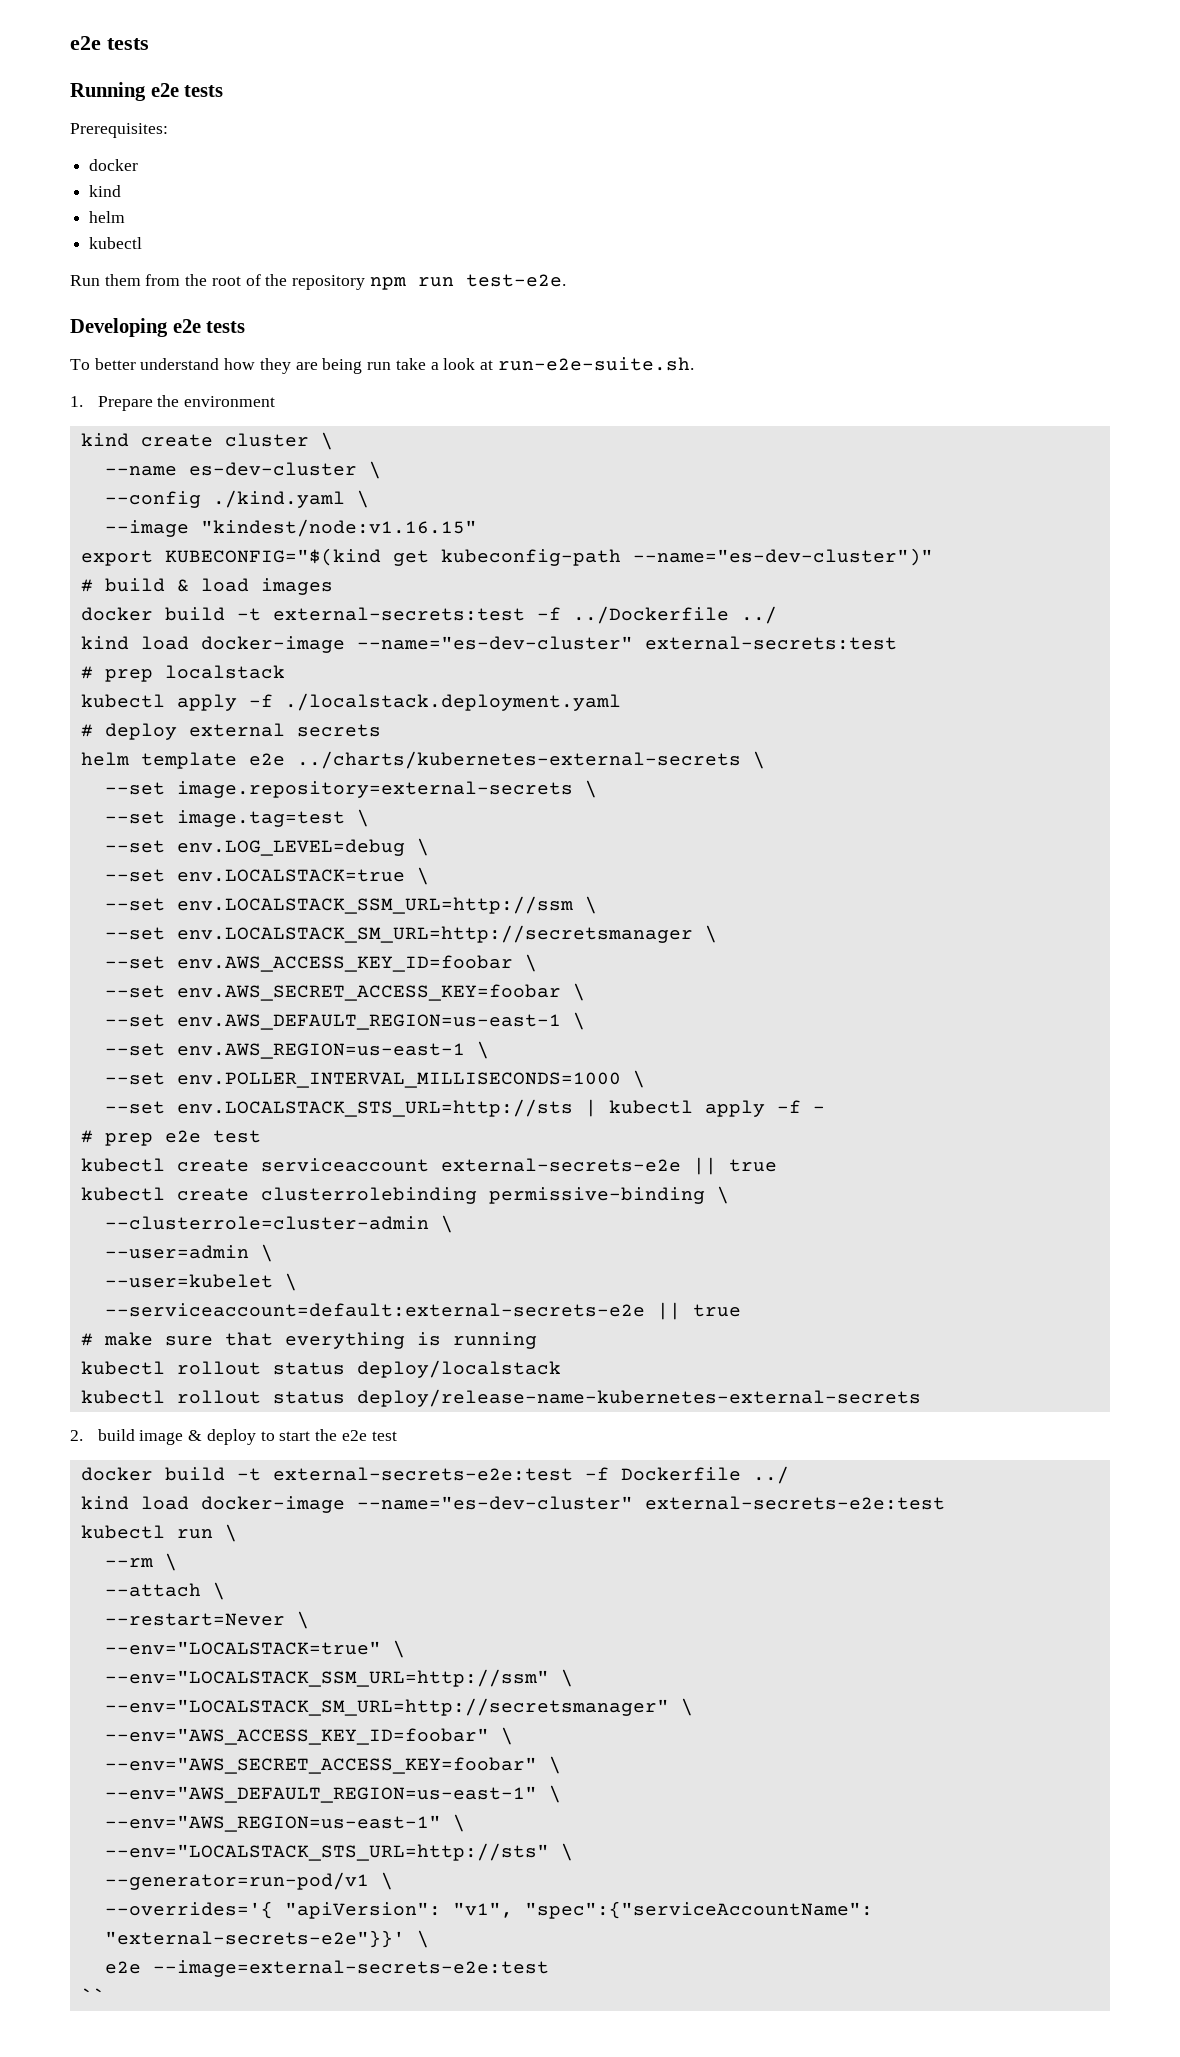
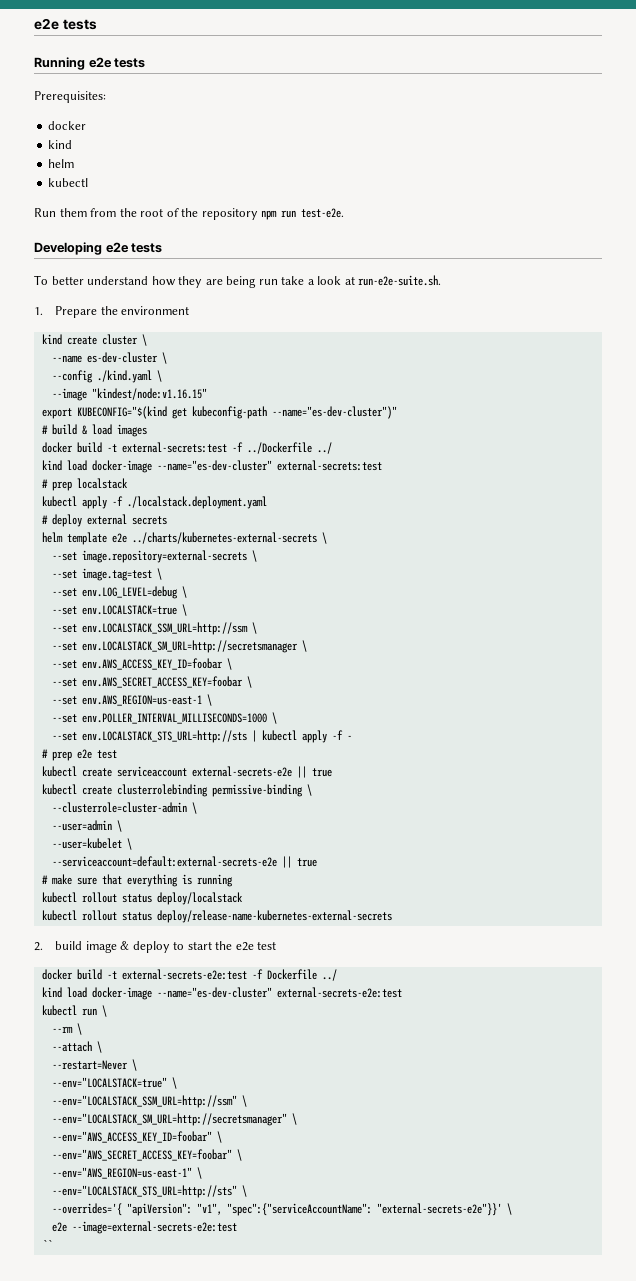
[104,1012,585,1030] // --set env.AWS_DEFAULT_REGION=us-east-1 \ -> (252, 682) none
[104,1785,561,1803] // --env="AWS_DEFAULT_REGION=us-east-1" \ -> (242, 1155) none
[104,1872,393,1890] // --generator=run-pod/v1 \ -> (247, 1191) none

